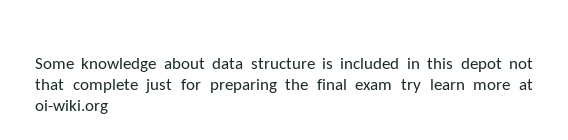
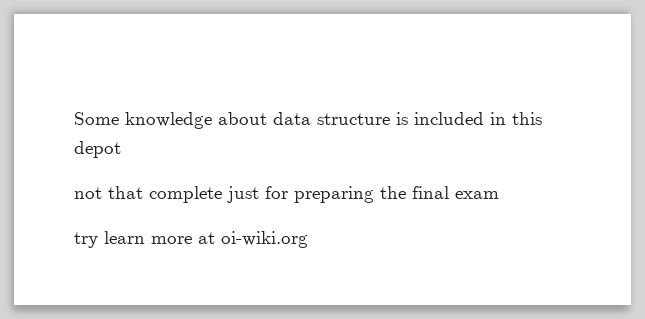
(502, 65) none -> (121, 149) //
(393, 86) none -> (499, 195) //

